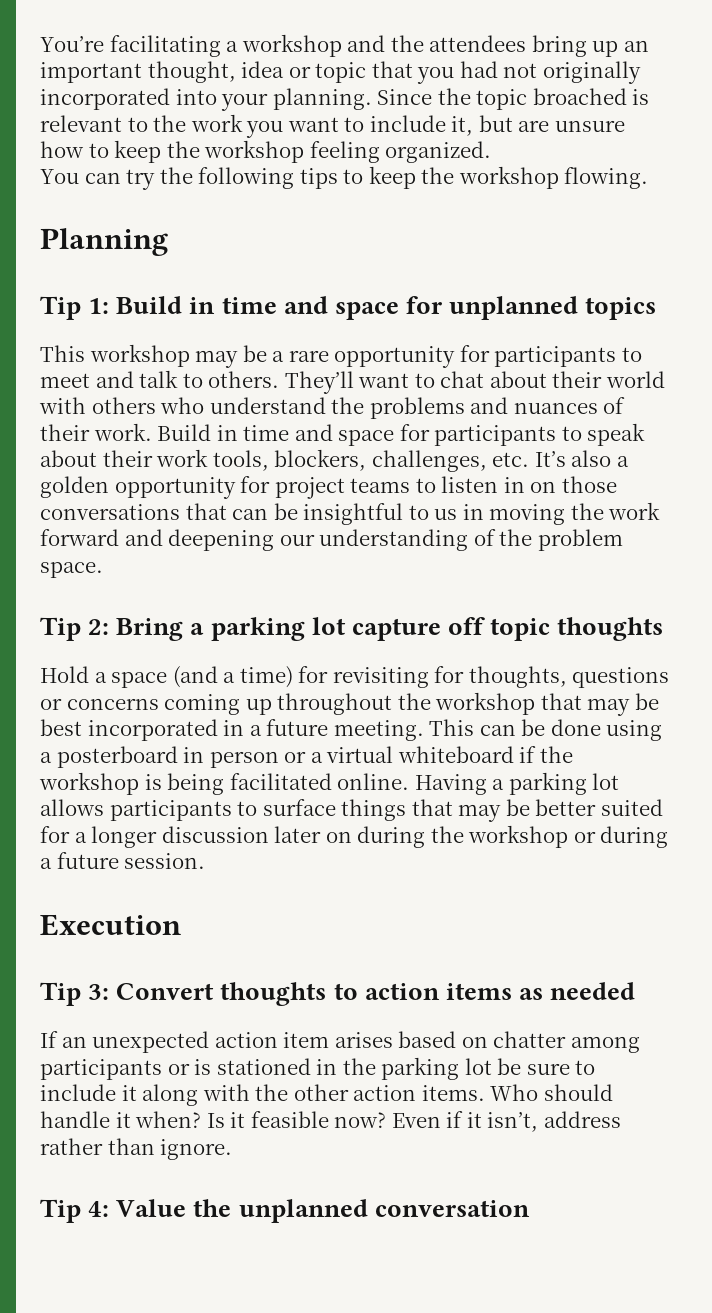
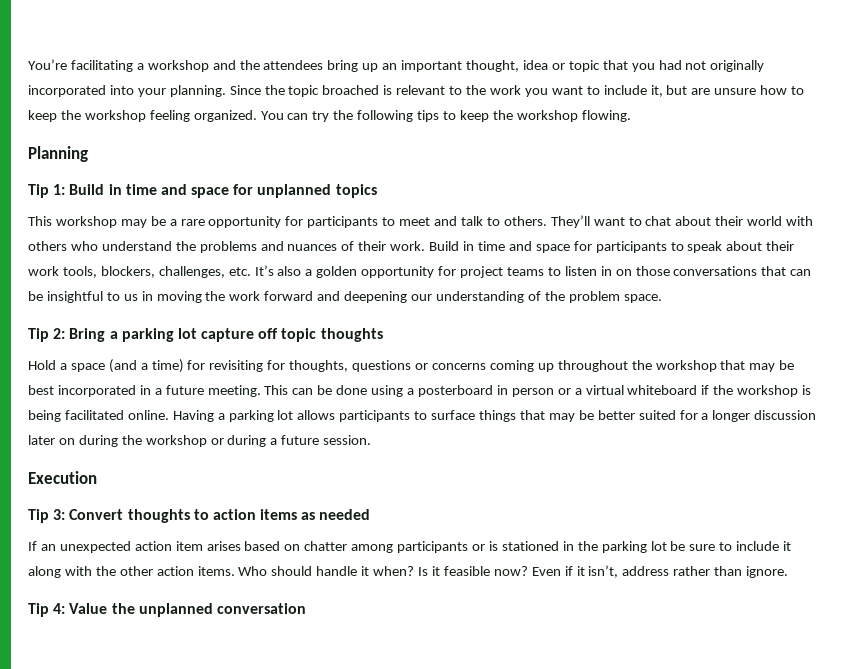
(492, 152) // -> (257, 116) none

